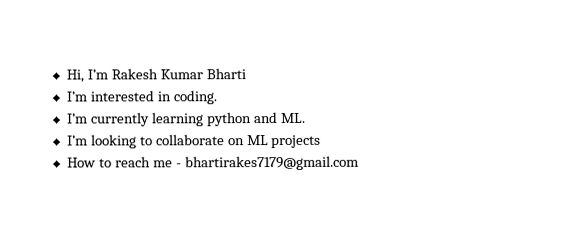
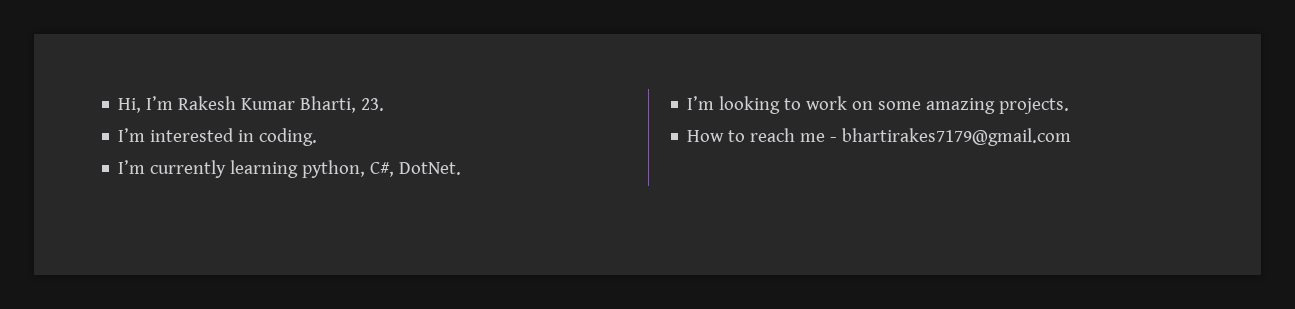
[205,68,246,80] Bharti -> [300,96,385,113] Bharti, 23.
[205,112,306,127] python and ML. -> [302,160,462,178] python, C#, DotNet.
[155,134,322,149] collaborate on ML projects -> [806,96,1070,114] work on some amazing projects.

